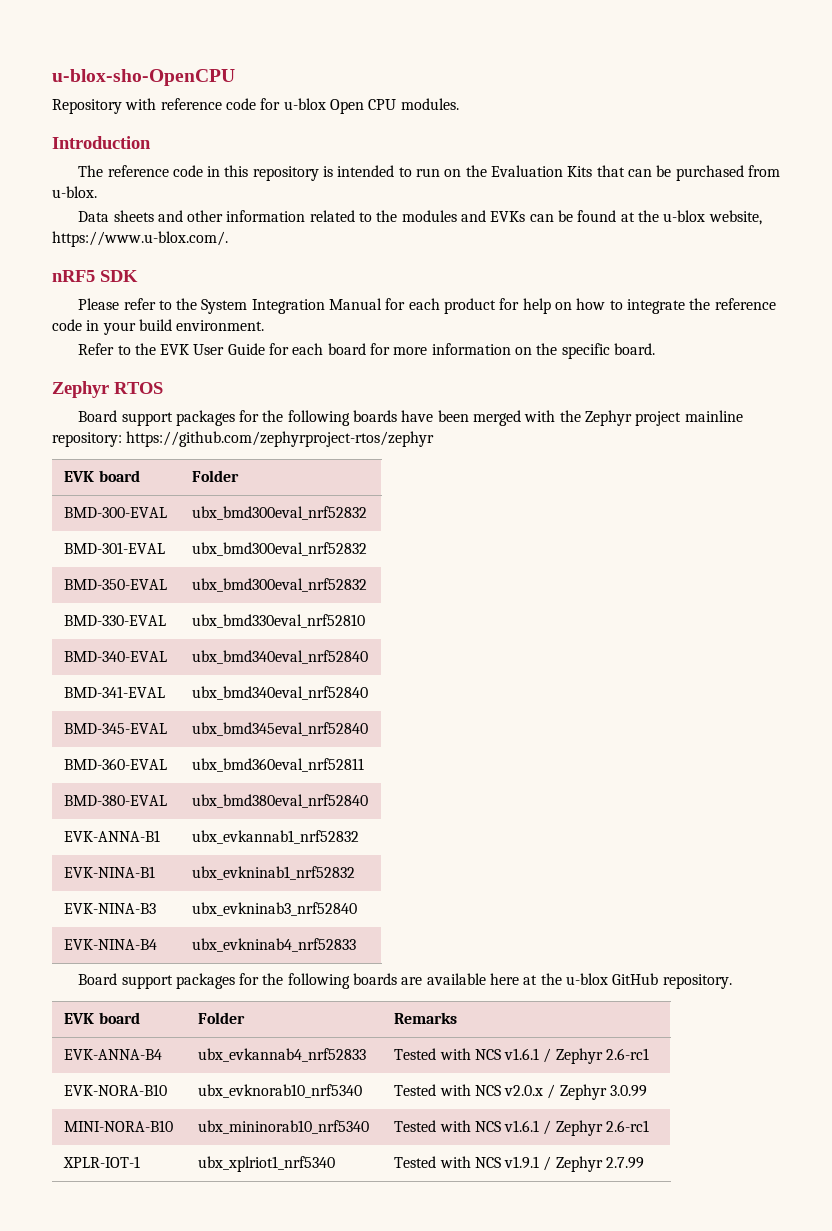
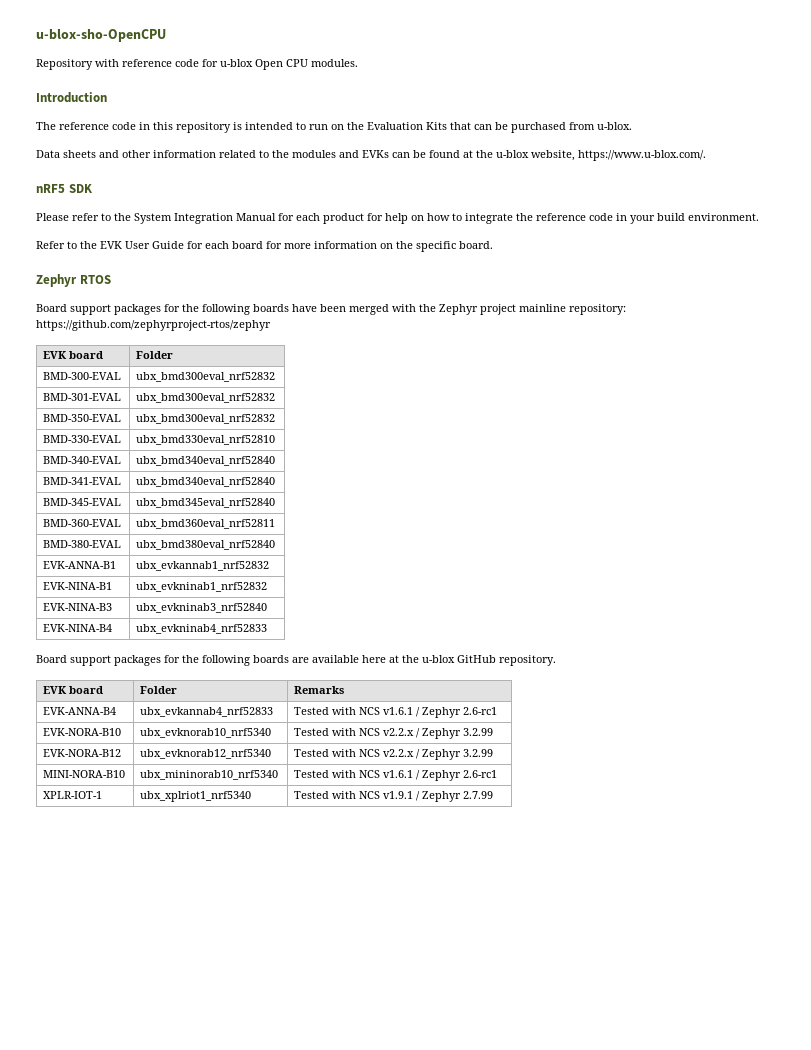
[504,1084,648,1100] v2.0.x / Zephyr 3.0.99 -> [383,728,494,739] [43,749,122,757] [140,749,272,759] [294,749,494,760] v2.2.x / Zephyr 3.2.99 // EVK-NORA-B12 | ubx_evknorab12_nrf5340 | Tested with NCS v2.2.x / Zephyr 3.2.99

